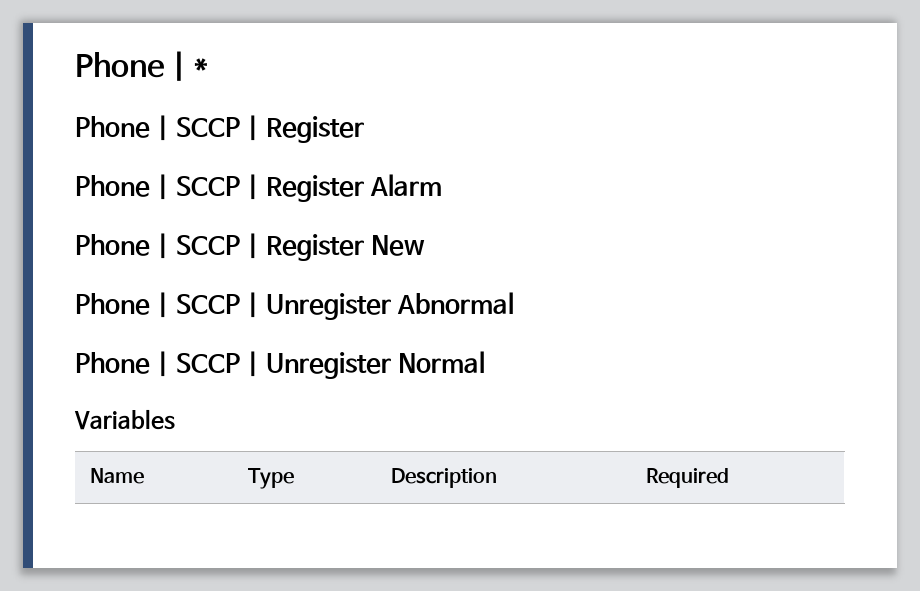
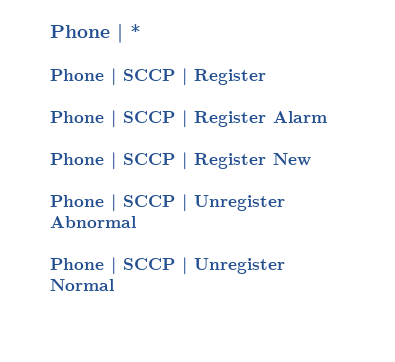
[74,409,175,430] [90,468,145,484] [248,468,295,489] [391,468,498,488] [646,468,730,488] // Variables // Name | Type | Description | Required -> (114, 285) none

